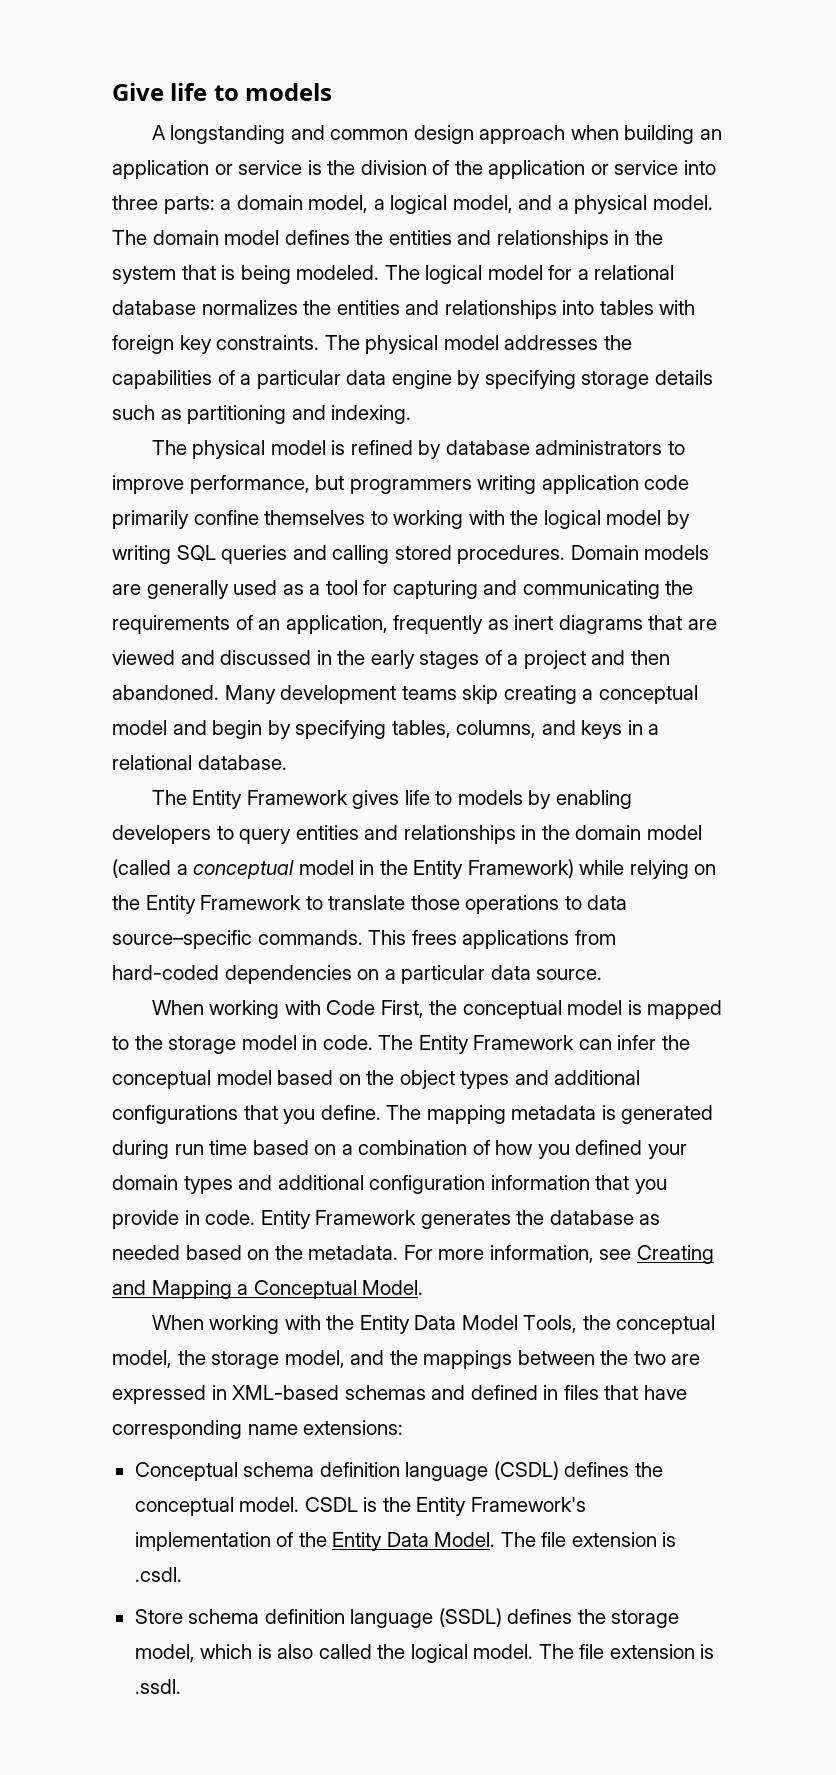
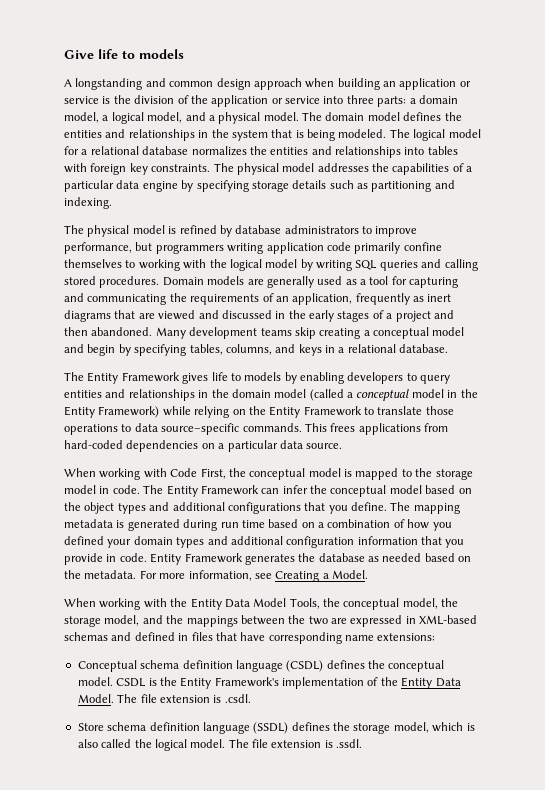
[112,1280,357,1299] and Mapping a Conceptual -> [322,573,329,579] a

